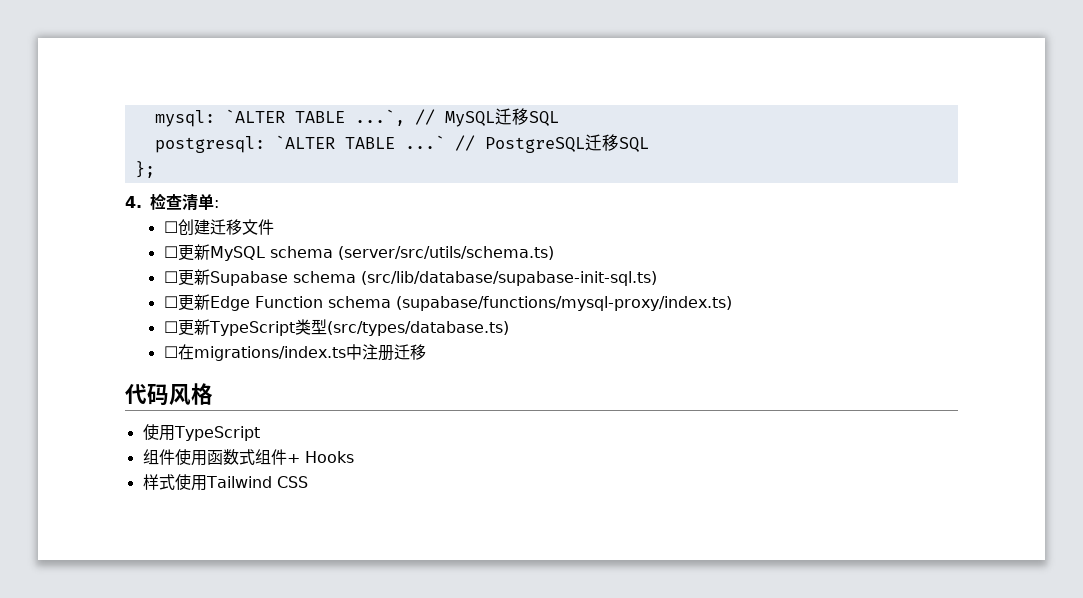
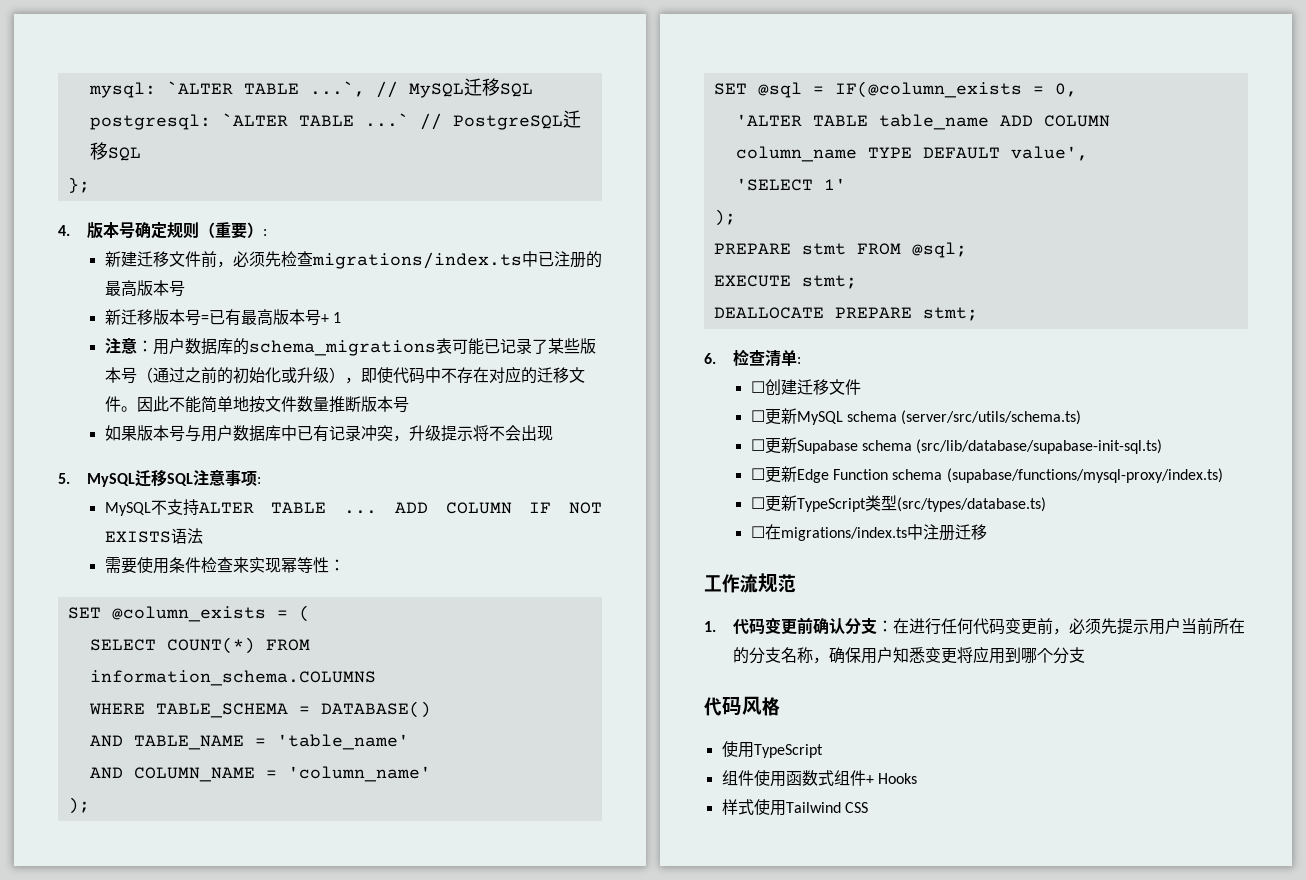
(142, 202) none -> [87,222,268,239] [104,251,602,269] [104,280,185,297] [104,309,342,326] [104,338,596,356] [104,366,585,384] [104,396,409,413] [104,425,553,442] [58,469,262,487] [104,499,603,516] [104,528,203,544] [104,557,345,574] [67,605,310,622] [89,637,310,654] [89,670,376,686] [88,701,431,718] [89,734,409,750] [89,766,431,782] [67,797,90,814] [713,81,1077,98] [735,114,1110,130] [735,146,1088,162] [735,178,846,191] [713,209,736,226] [713,242,967,258] [713,275,857,289] [713,307,978,321] [704,353,716,364] 版本号确定规则（重要）: // 新建迁移文件前，必须先检查migrations/index.ts中已注册的最高版本号 // 新迁移版本号=已有最高版本号+ 1 // 注意：用户数据库的schema_migrations表可能已记录了某些版本号（通过之前的初始化或升级），即使代码中不存在对应的迁移文件。因此不能简单地按文件数量推断版本号 // 如果版本号与用户数据库中已有记录冲突，升级提示将不会出现 // 5. MySQL迁移SQL注意事项: // MySQL不支持ALTER TABLE ... ADD COLUMN IF NOT EXISTS语法 // 需要使用条件检查来实现幂等性： // SET @column_exists = ( // SELECT COUNT(*) FROM information_schema.COLUMNS // WHERE TABLE_SCHEMA = DATABASE() // AND TABLE_NAME = 'table_name' // AND COLUMN_NAME = 'column_name' // ); // SET @sql = IF(@column_exists = 0, // 'ALTER TABLE table_name ADD COLUMN column_name TYPE DEFAULT value', // 'SELECT 1' // ); // PREPARE stmt FROM @sql; // EXECUTE stmt; // DEALLOCATE PREPARE stmt; // 6.
(426, 352) none -> [704,573,796,593] [704,617,1246,635] [733,646,1086,664] // 工作流规范 // 1.代码变更前确认分支：在进行任何代码变更前，必须先提示用户当前所在的分支名称，确保用户知悉变更将应用到哪个分支

